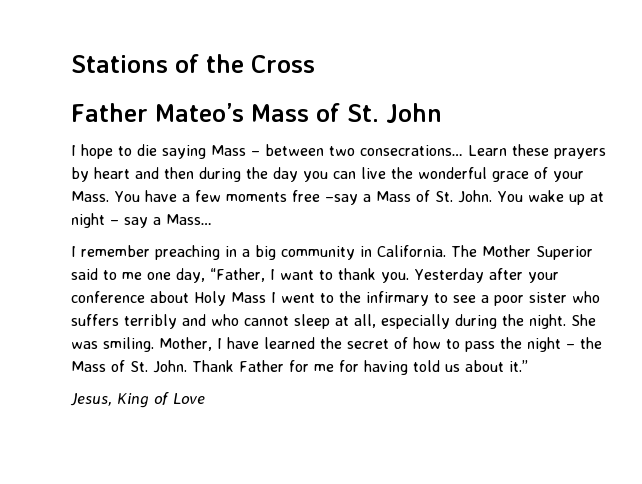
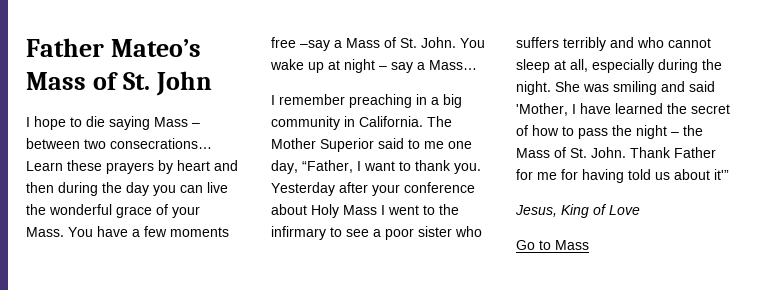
[71,54,315,73] Stations of the Cross // -> (26, 47) none
[103,337,212,352] smiling. Mother, -> [613,81,715,95] [516,103,568,116] smiling and said 'Mother,
[509,360,528,372] it.” -> [714,169,729,180] it'”
(205, 398) none -> [516,240,589,250] // Go to Mass

